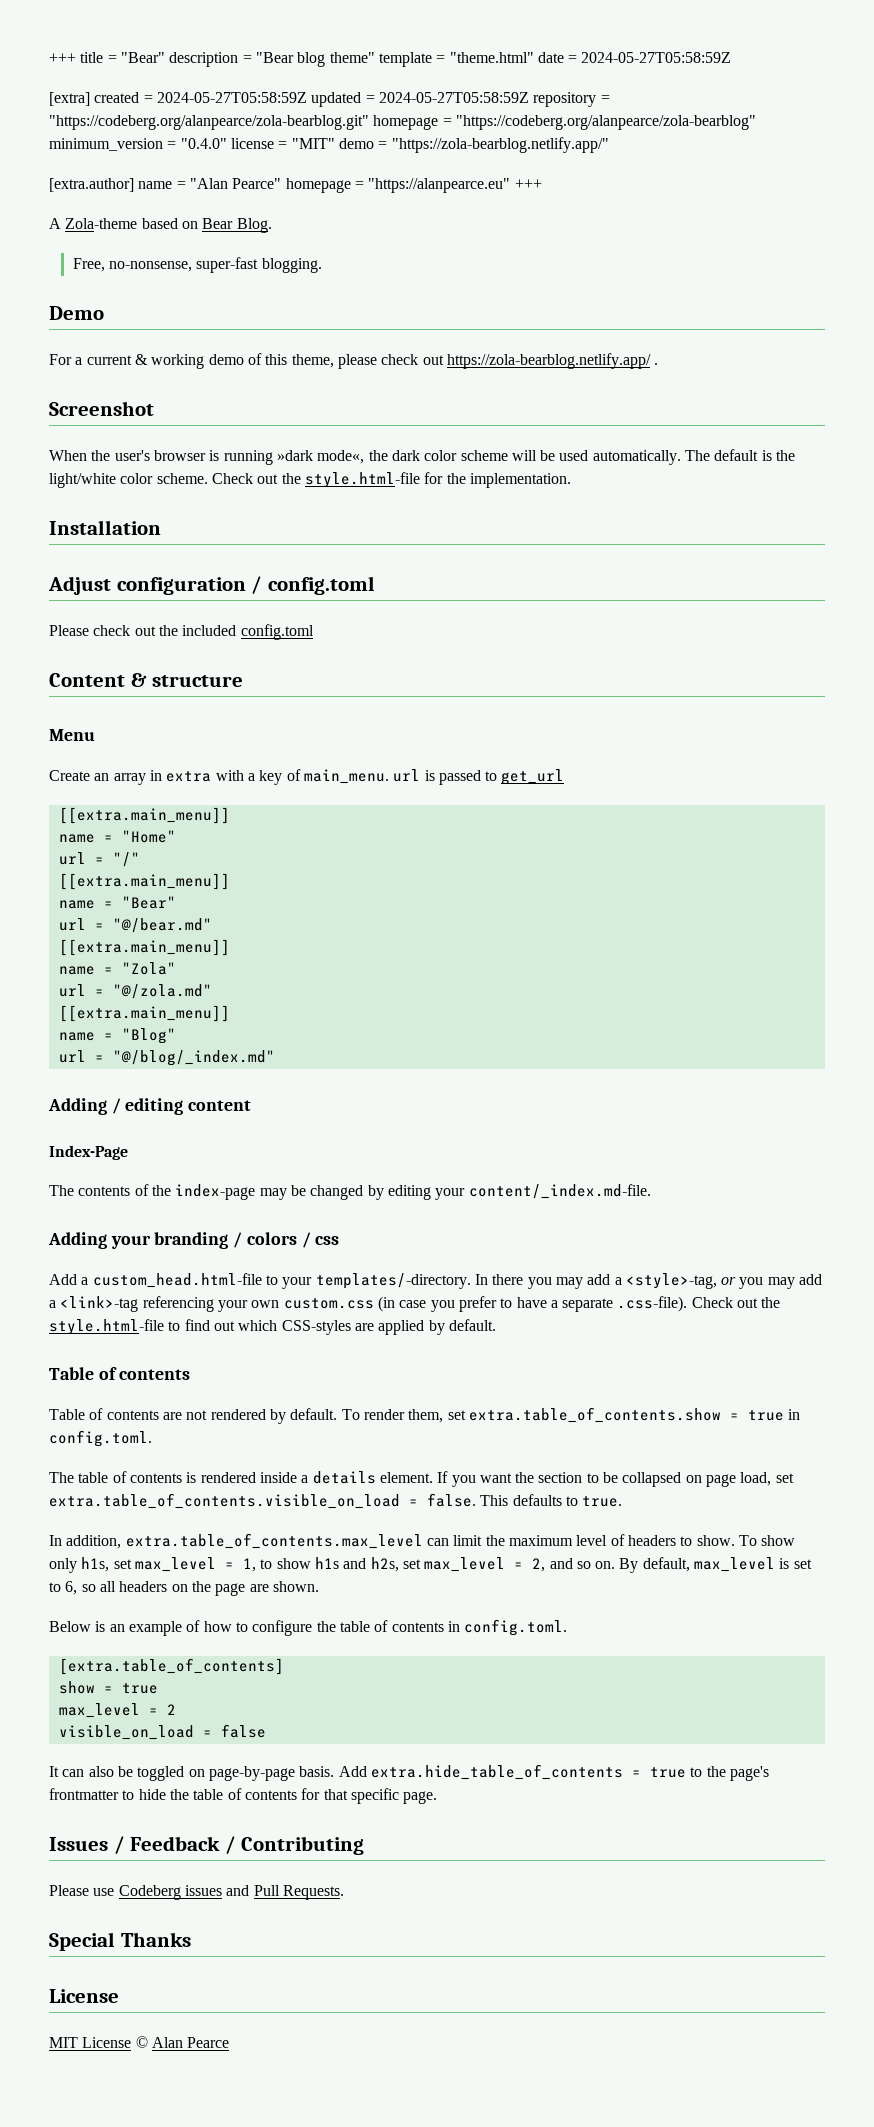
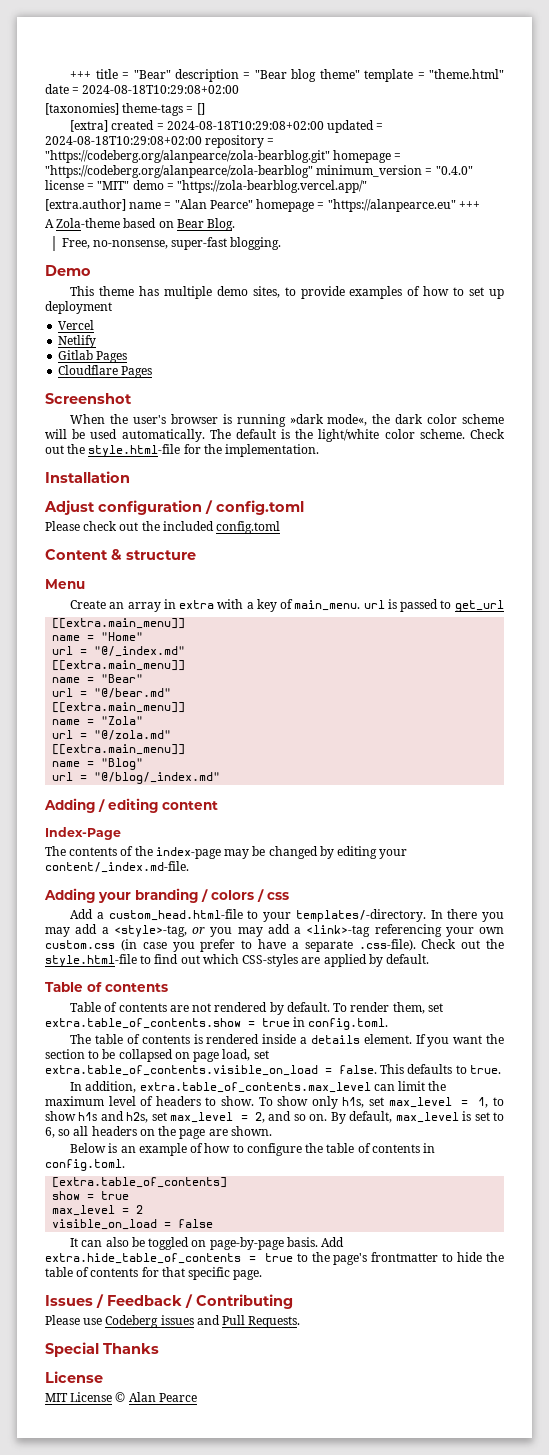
[581,52,732,63] 2024-05-27T05:58:59Z -> [82,85,240,94] [45,103,205,116] 2024-08-18T10:29:08+02:00 // [taxonomies] theme-tags = []
[156,92,307,103] 2024-05-27T05:58:59Z -> [166,121,324,130] 2024-08-18T10:29:08+02:00
[378,92,529,103] 2024-05-27T05:58:59Z -> [45,136,202,145] 2024-08-18T10:29:08+02:00
[391,137,609,153] "https://zola-bearblog.netlify.app/" -> [177,180,368,193] "https://zola-bearblog.vercel.app/"
[49,353,659,369] For a current & working demo of this theme, please check out https://zola-bearblog.netlify.app/ . -> [70,286,505,299] [45,301,112,314] [58,320,95,330] [58,335,97,348] [58,350,128,363] [58,365,153,378] This theme has multiple demo sites, to provide examples of how to set up deployment // Vercel // Netlify // Gitlab Pages // Cloudflare Pages
[112,852,140,867] "/" -> [94,646,186,657] "@/_index.md"

